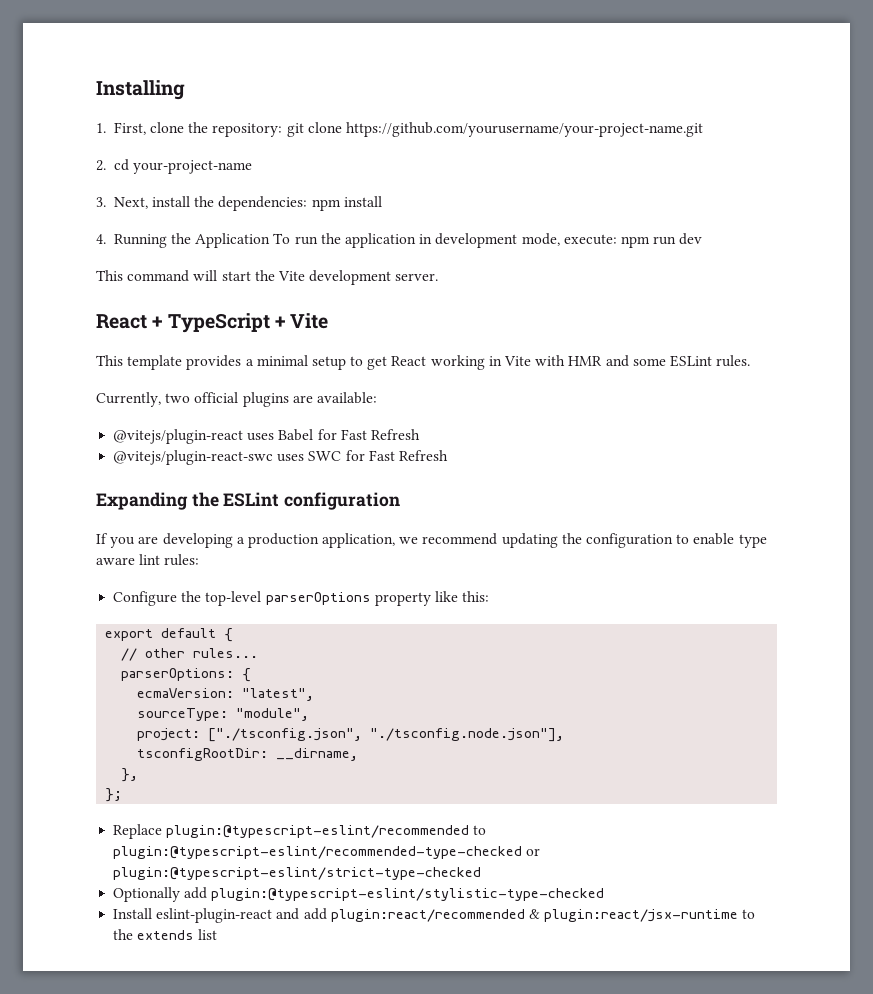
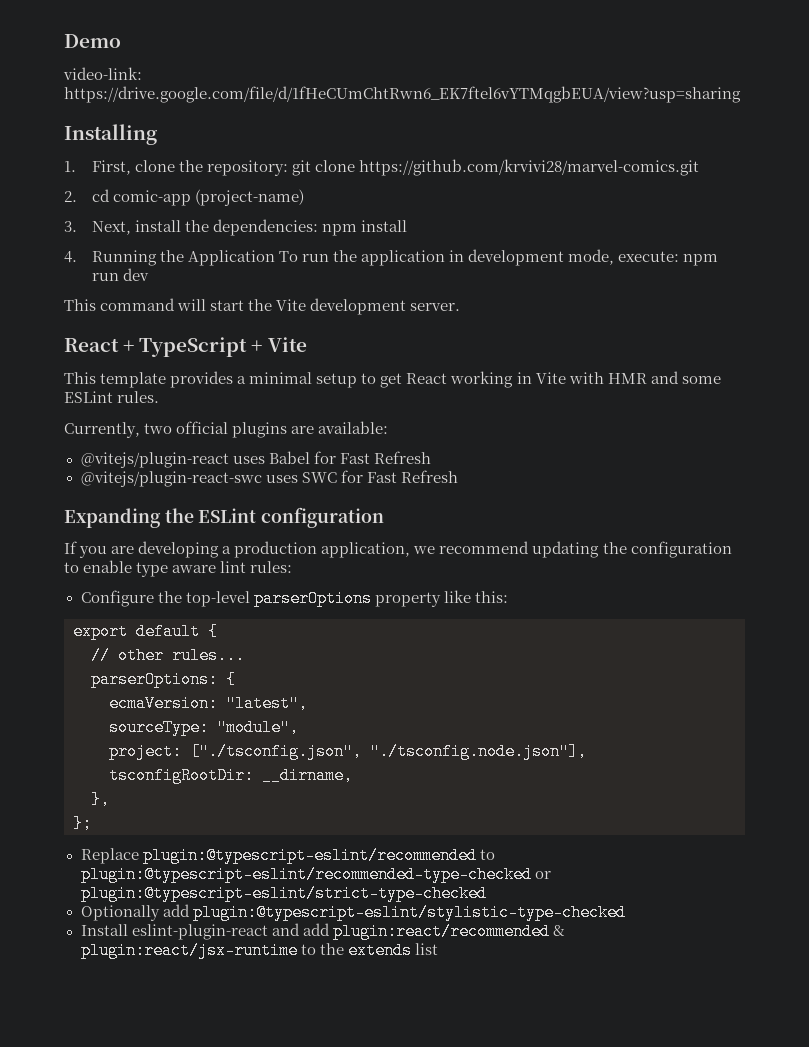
(96, 90) none -> [64,34,121,48] [63,67,142,80] [64,86,741,103] Demo // video-link: https://drive.google.com/file/d/1fHeCUmChtRwn6_EK7ftel6vYTMqgbEUA/view?usp=sharing //
[346,122,704,137] https://github.com/yourusername/your-project-name.git -> [358,159,699,176] https://github.com/krvivi28/marvel-comics.git
[133,160,253,174] your-project-name -> [112,189,304,206] comic-app (project-name)

